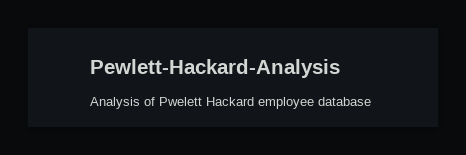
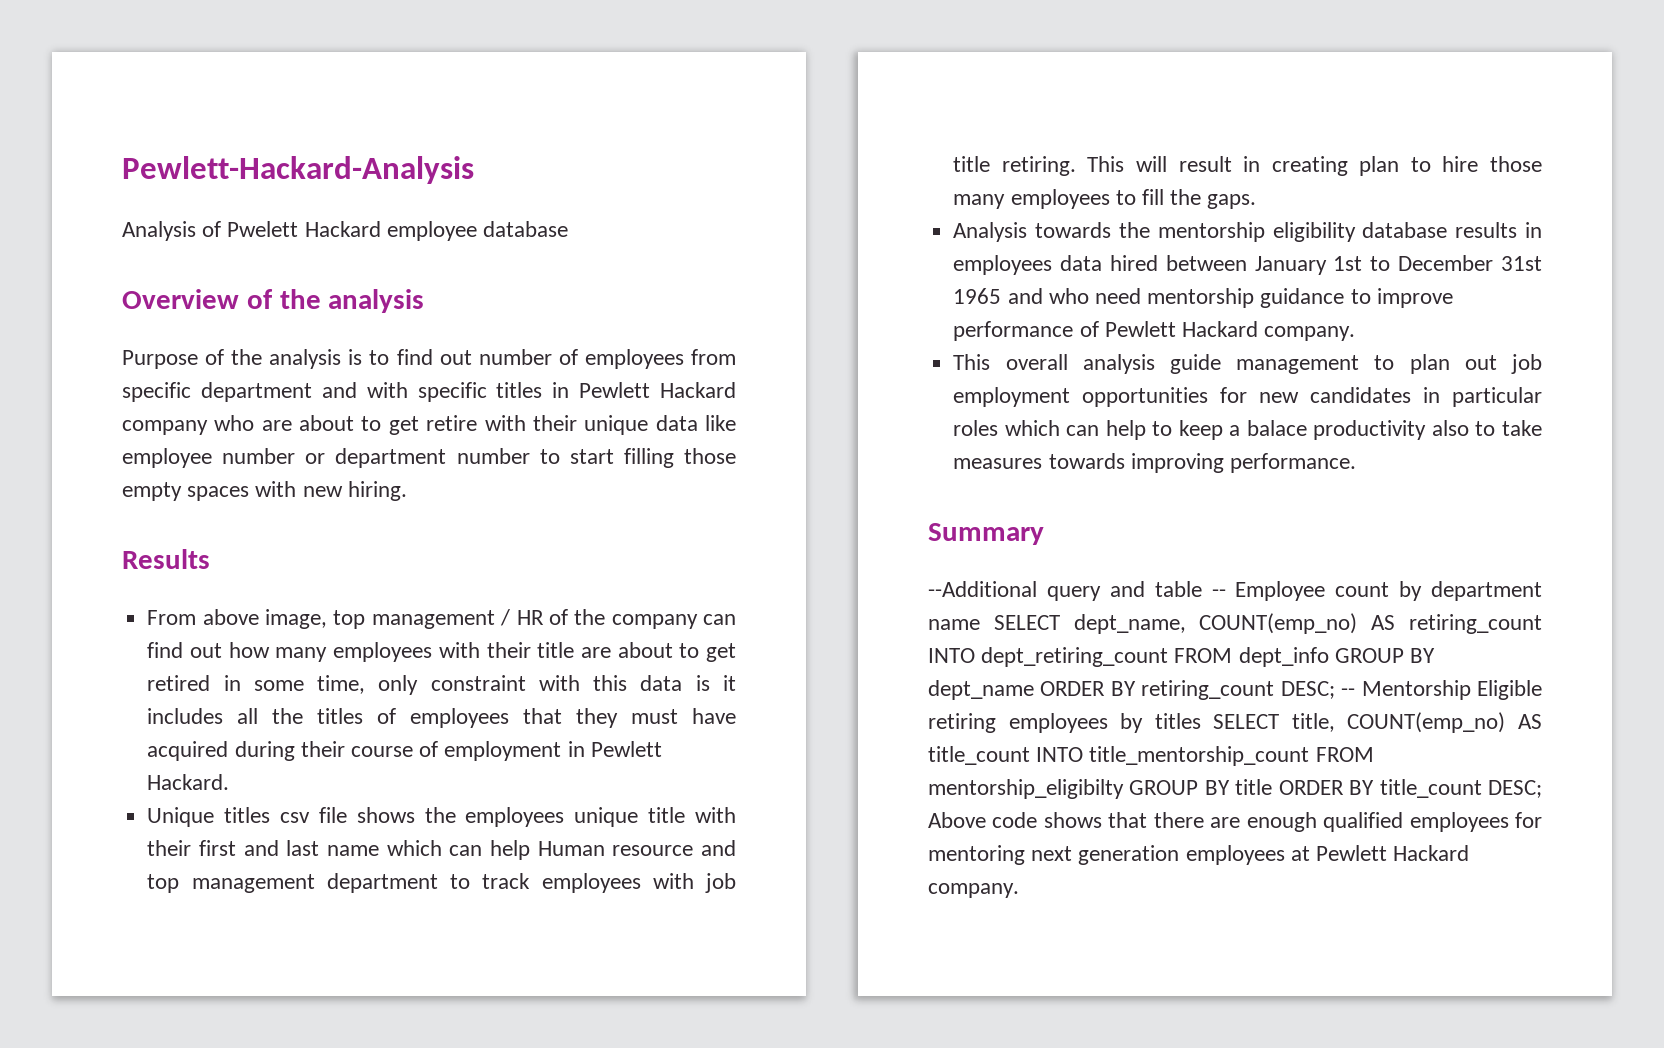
(371, 101) none -> [122,289,425,313] [122,349,736,369] [122,382,736,402] [122,415,736,435] [122,448,736,468] [122,481,407,501] [122,549,210,569] [147,609,737,629] [147,642,736,662] [147,675,736,695] [147,708,737,728] [147,741,662,761] [147,774,230,790] [147,807,737,827] [147,840,737,860] [147,873,736,893] [953,156,1542,176] [953,189,1257,209] [953,222,1542,242] [953,255,1542,275] [953,288,1453,308] [953,321,1356,341] [953,354,1542,374] [953,387,1542,407] [953,420,1542,440] [953,453,1356,473] [928,523,1044,545] [928,581,1542,601] [928,613,1542,634] [928,647,1436,667] [928,680,1542,700] [928,712,1542,733] [928,746,1374,766] [928,779,1542,799] [928,812,1542,832] [928,845,1470,865] [928,883,1019,898] // Overview of the analysis // Purpose of the analysis is to find out number of employees from specific department and with specific titles in Pewlett Hackard company who are about to get retire with their unique data like employee number or department number to start filling those empty spaces with new hiring. // Results // From above image, top management / HR of the company can find out how many employees with their title are about to get retired in some time, only constraint with this data is it includes all the titles of employees that they must have acquired during their course of employment in Pewlett Hackard. // Unique titles csv file shows the employees unique title with their first and last name which can help Human resource and top management department to track employees with job title retiring. This will result in creating plan to hire those many employees to fill the gaps. // Analysis towards the mentorship eligibility database results in employees data hired between January 1st to December 31st 1965 and who need mentorship guidance to improve performance of Pewlett Hackard company. // This overall analysis guide management to plan out job employment opportunities for new candidates in particular roles which can help to keep a balace productivity also to take measures towards improving performance. // Summary // --Additional query and table -- Employee count by department name SELECT dept_name, COUNT(emp_no) AS retiring_count INTO dept_retiring_count FROM dept_info GROUP BY dept_name ORDER BY retiring_count DESC; -- Mentorship Eligible retiring employees by titles SELECT title, COUNT(emp_no) AS title_count INTO title_mentorship_count FROM mentorship_eligibilty GROUP BY title ORDER BY title_count DESC; Above code shows that there are enough qualified employees for mentoring next generation employees at Pewlett Hackard company.

